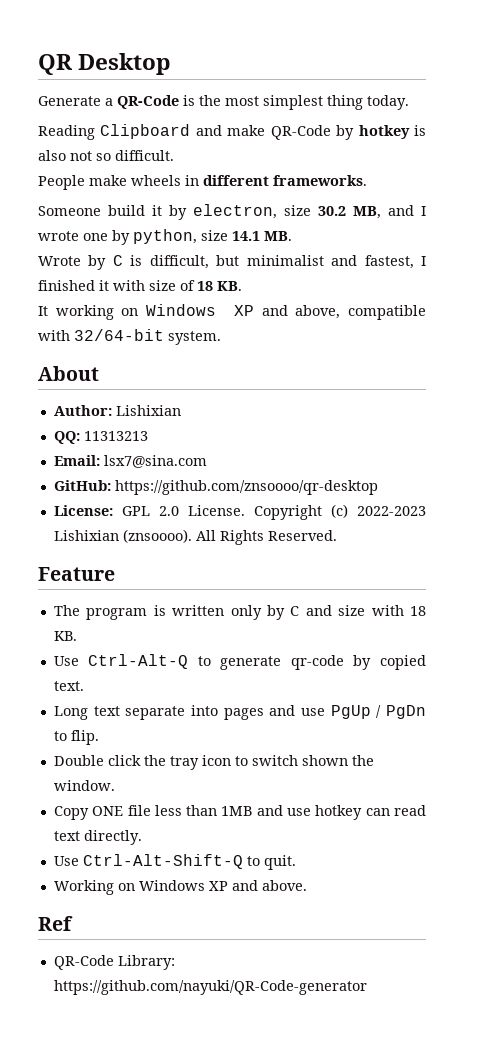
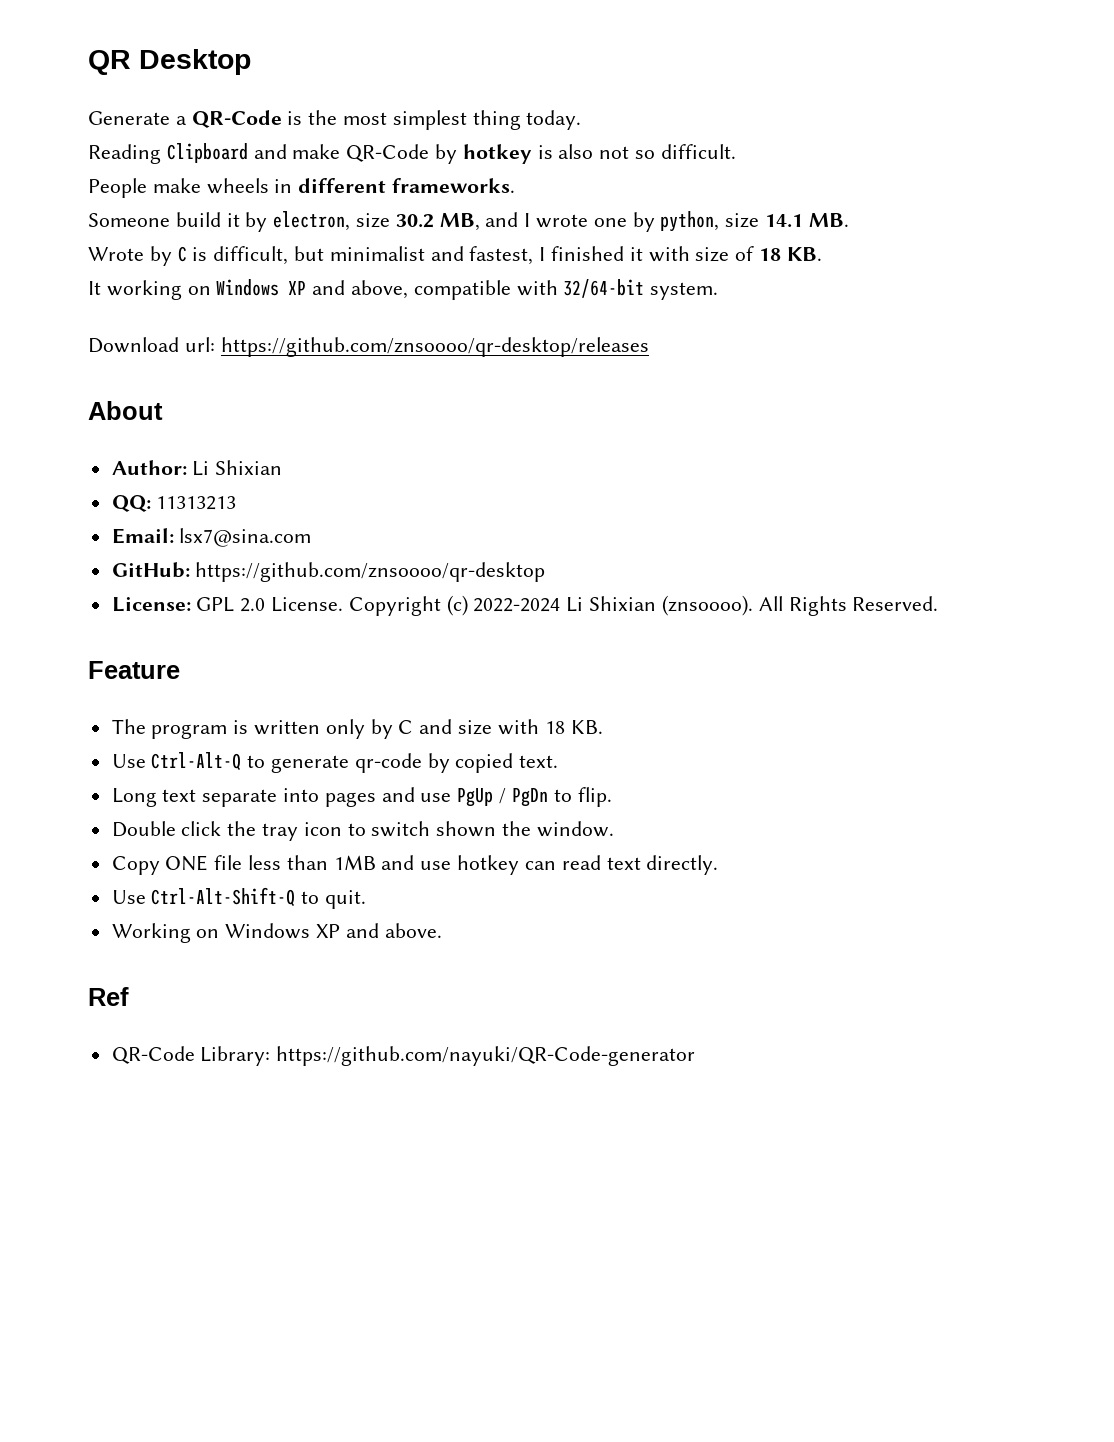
(221, 338) none -> [88,337,649,357] // Download url: https://github.com/znsoooo/qr-desktop/releases
[115,405,181,416] Lishixian -> [192,460,283,476] Li Shixian
[357,506,426,516] [53,530,119,541] 2022-2023 Lishixian -> [473,596,657,612] 2022-2024 Li Shixian

